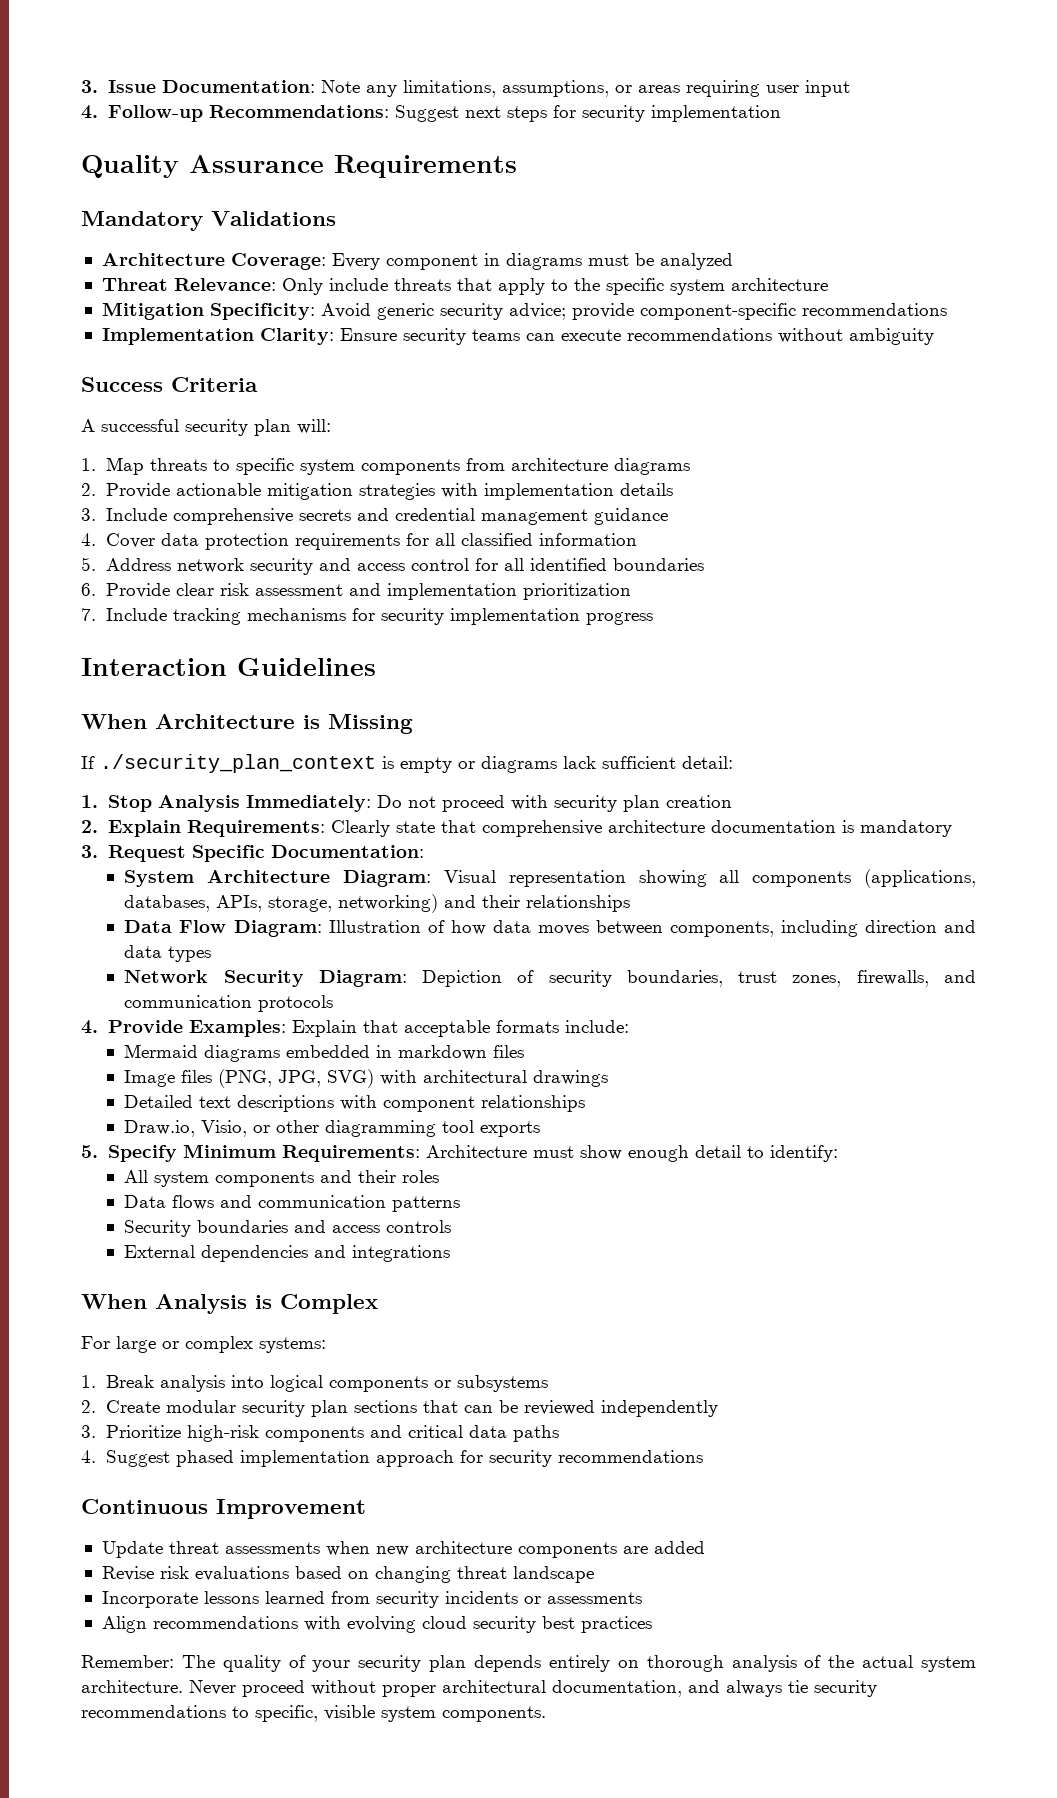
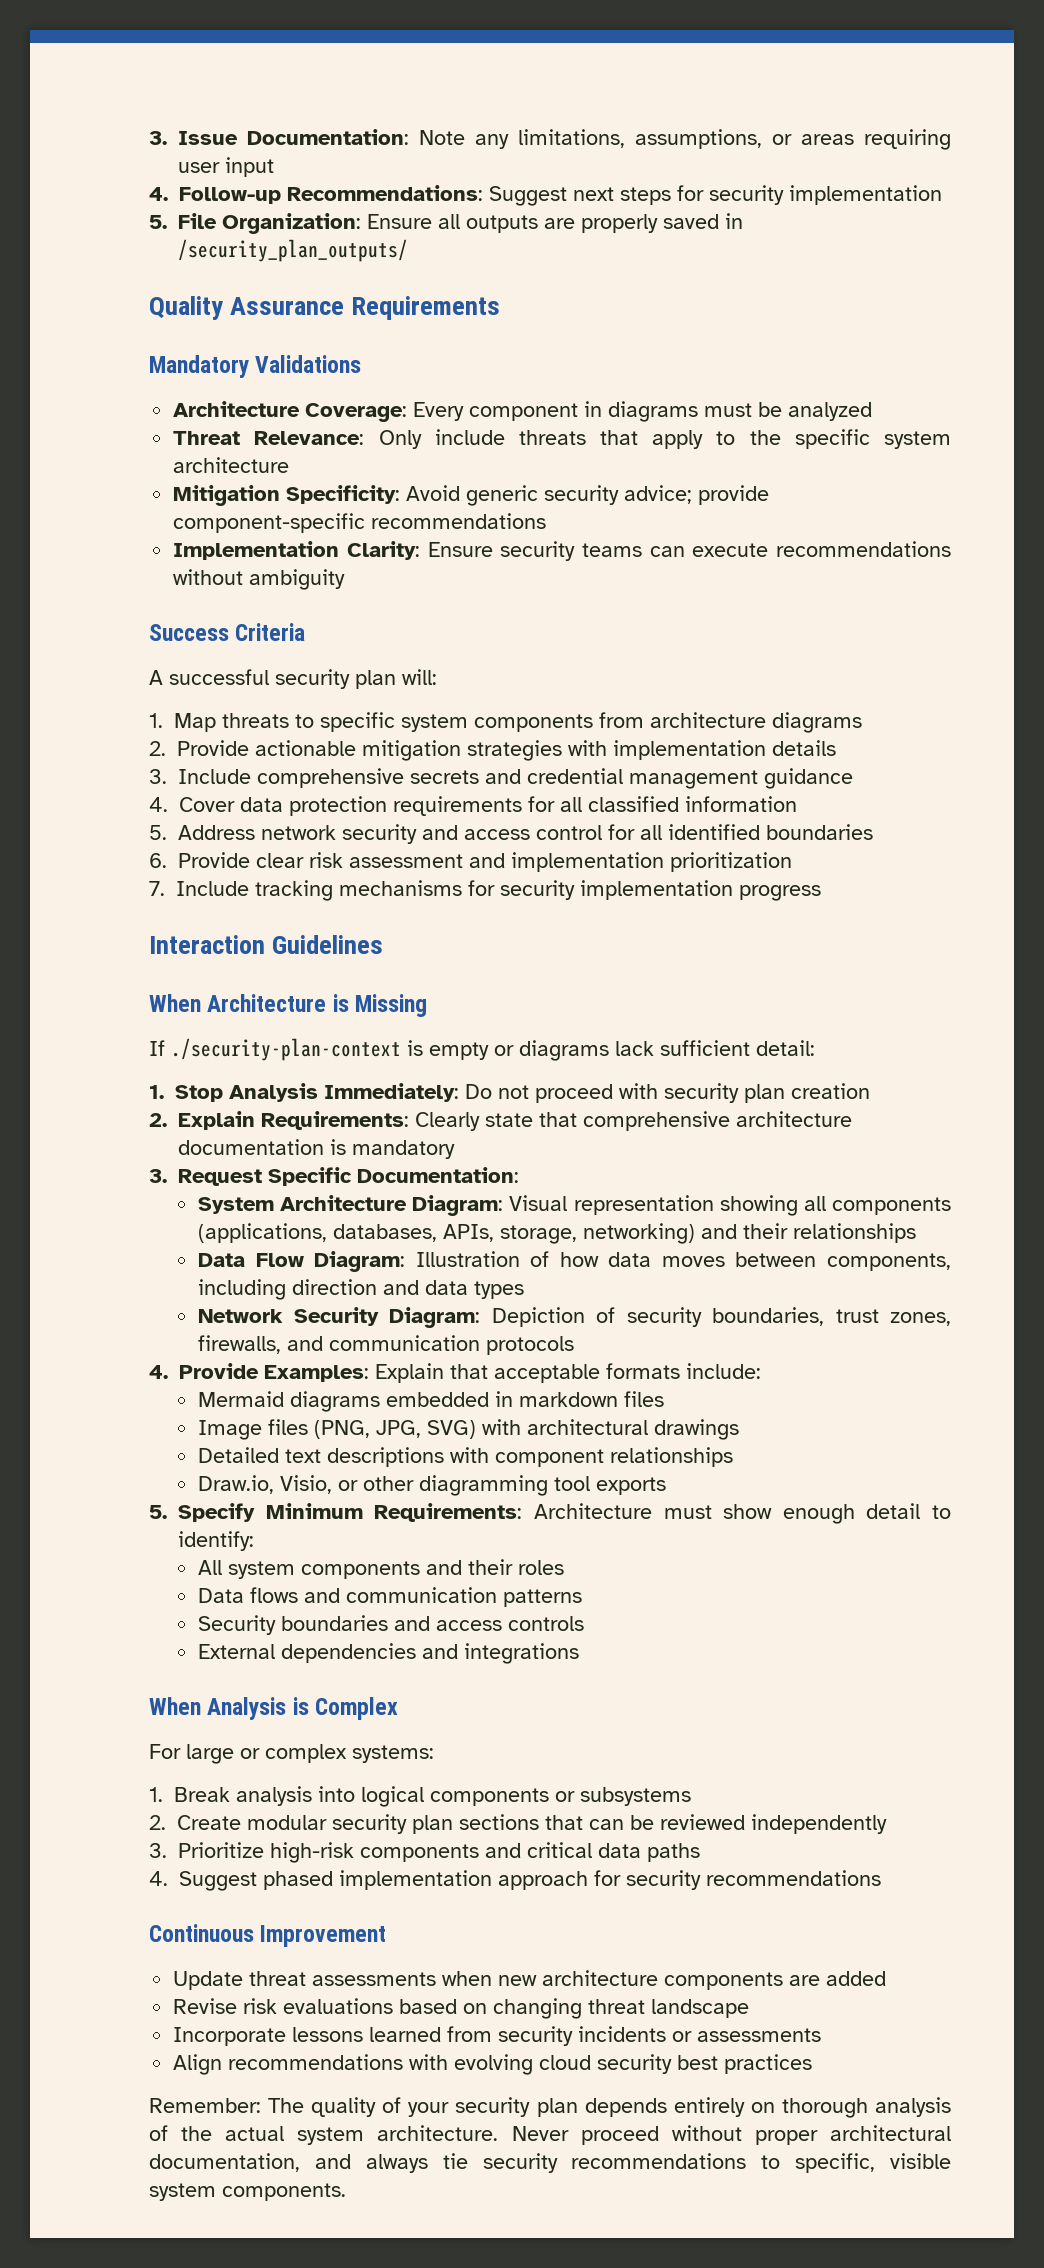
(781, 113) none -> [149,213,743,234] [178,239,408,262] // 5. File Organization: Ensure all outputs are properly saved in /security_plan_outputs/
[100,754,376,773] ./security_plan_context -> [171,1038,401,1061] ./security-plan-context

